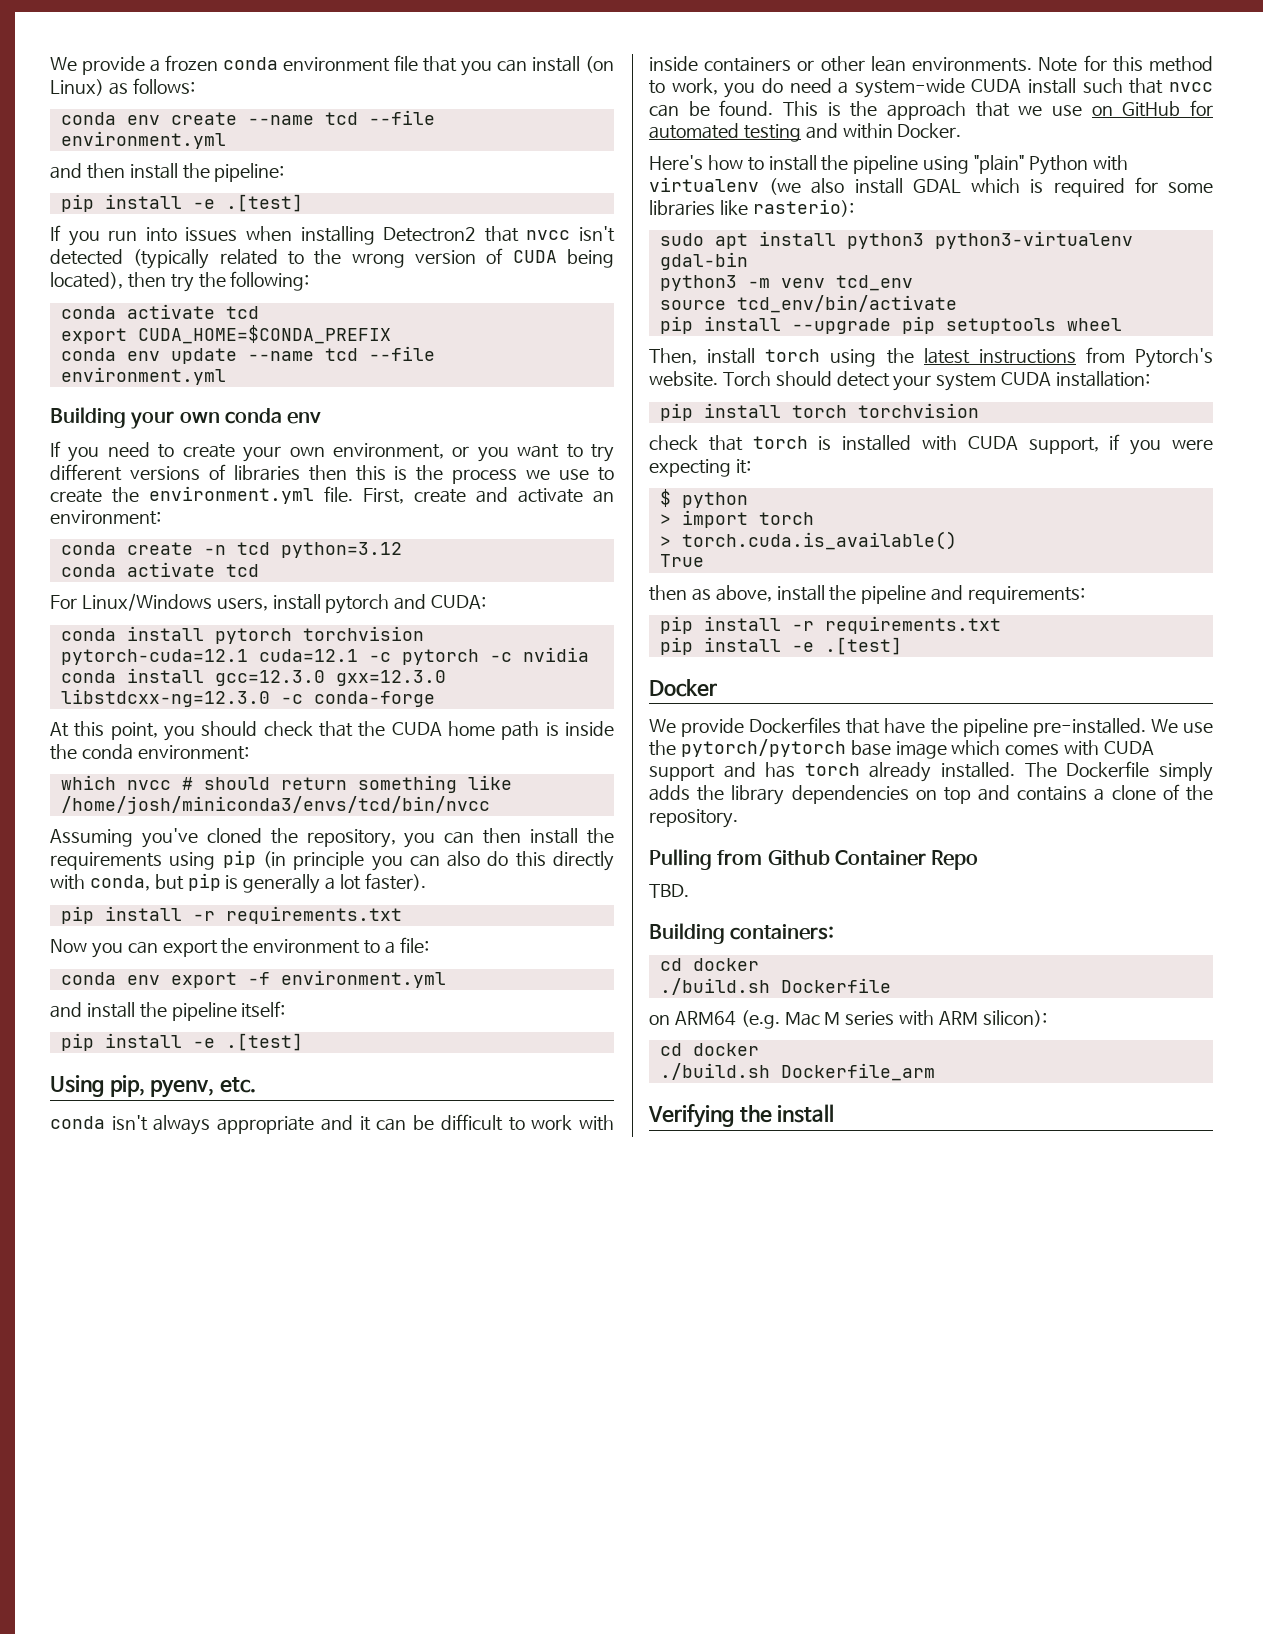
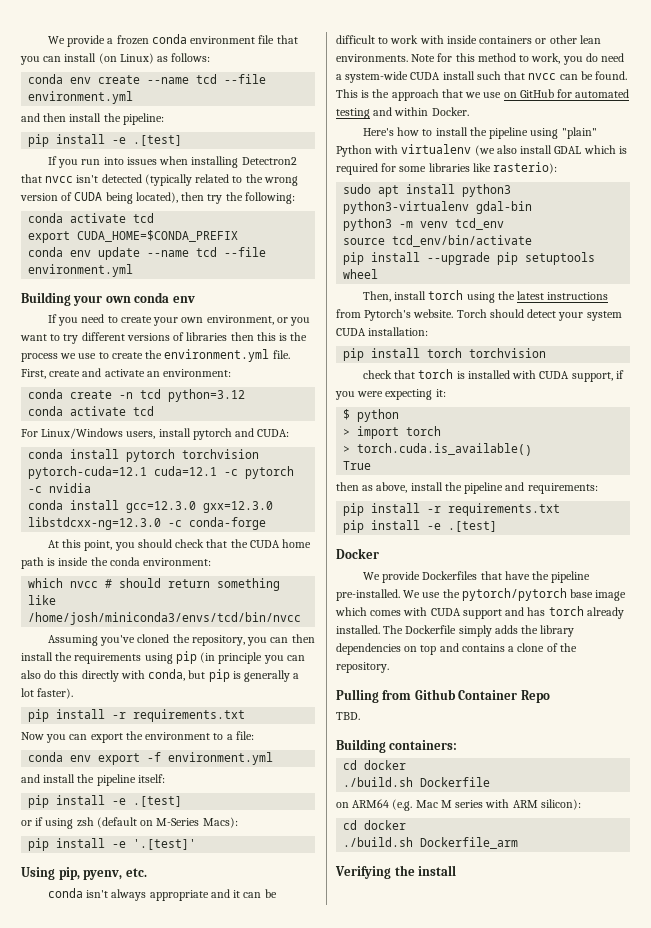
(303, 1042) none -> [21,817,238,829] [28,838,197,851] // or if using zsh (default on M-Series Macs): // pip install -e '.[test]'

